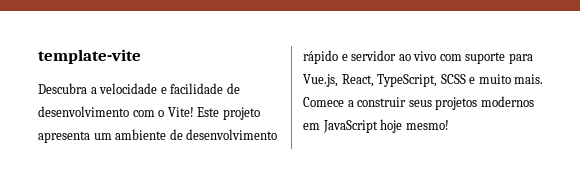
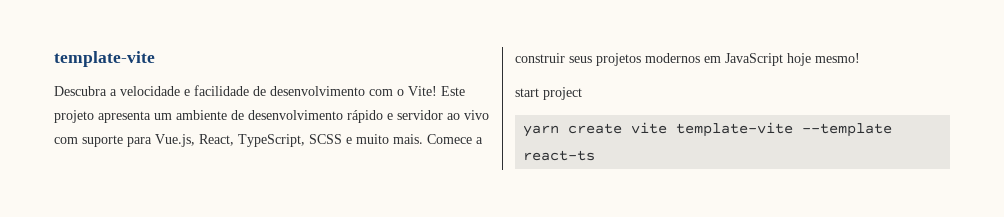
(449, 125) none -> [515,87,582,100] [523,122,893,137] [523,150,596,161] // start project // yarn create vite template-vite --template react-ts

